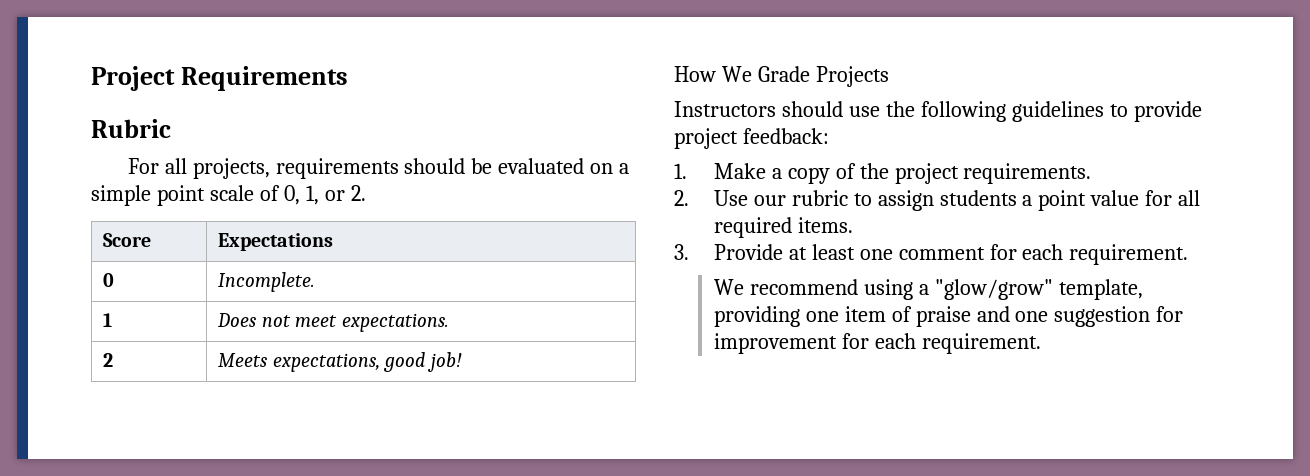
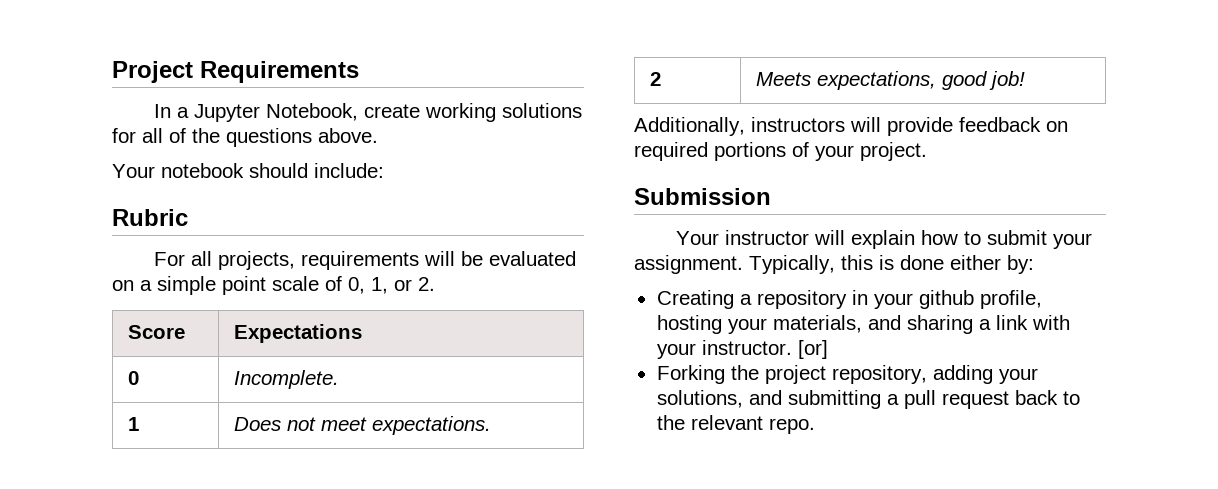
(348, 78) none -> [153,103,582,122] [112,128,378,147] [112,163,384,178] // In a Jupyter Notebook, create working solutions for all of the questions above. // Your notebook should include:
[404,158,466,174] should -> [423,251,455,266] will
[674,66,889,87] [674,101,1202,122] [674,128,829,149] [674,163,1092,184] [674,190,1201,211] [713,217,853,238] [674,244,1189,265] [713,279,1143,300] [713,306,1184,327] [713,333,1041,354] How We Grade Projects // Instructors should use the following guidelines to provide project feedback: // 1. Make a copy of the project requirements. // 2. Use our rubric to assign students a point value for all required items. // 3. Provide at least one comment for each requirement. // We recommend using a "glow/grow" template, providing one item of praise and one suggestion for improvement for each requirement. -> [634,117,1068,136] [634,142,927,161] [634,188,771,205] [675,230,1092,249] [634,255,1034,274] [656,290,1042,309] [656,315,1070,334] [656,340,828,359] [656,365,1038,384] [656,390,1080,409] [656,415,815,434] Additionally, instructors will provide feedback on required portions of your project. // Submission // Your instructor will explain how to submit your assignment. Typically, this is done either by: // Creating a repository in your github profile, hosting your materials, and sharing a link with your instructor. [or] // Forking the project repository, adding your solutions, and submitting a pull request back to the relevant repo.

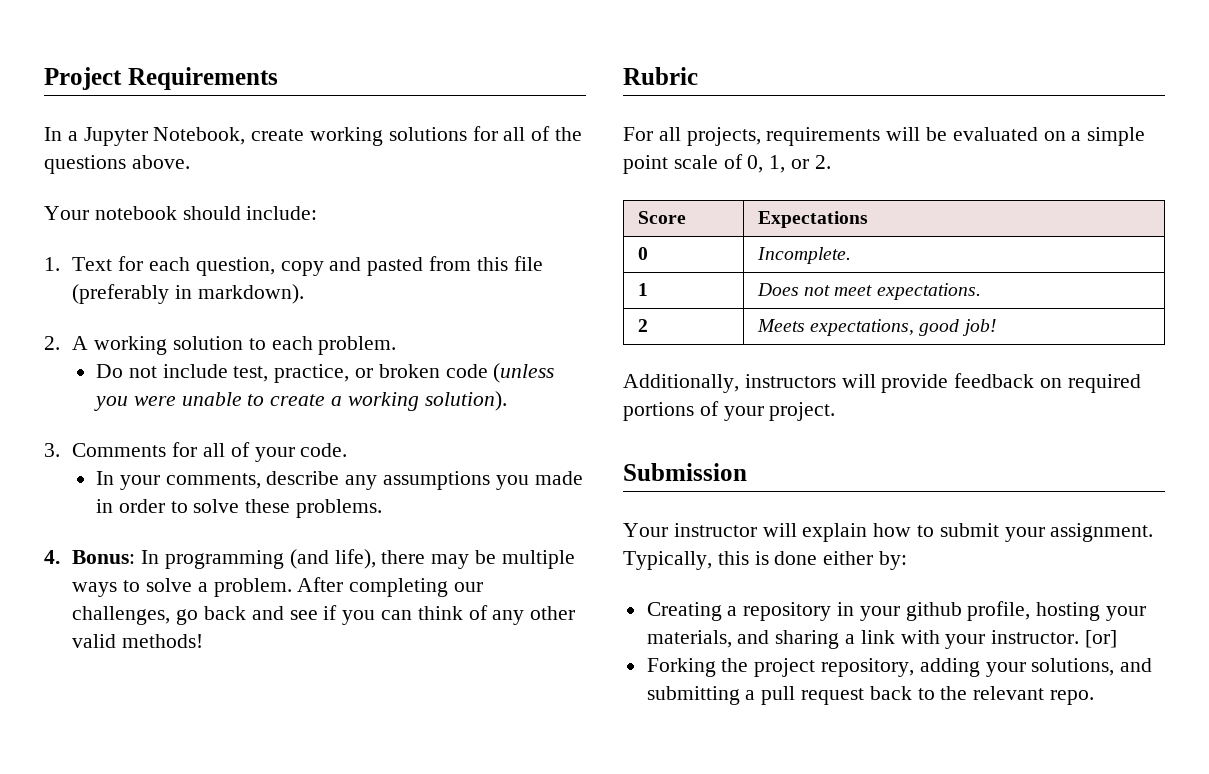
(384, 170) none -> [44,256,543,276] [72,284,304,304] [44,336,397,355] [96,363,555,383] [94,391,507,411] [44,442,348,462] [96,471,583,490] [96,499,383,518] [44,549,575,569] [72,577,483,597] [72,605,576,625] [72,634,204,648] // 1. Text for each question, copy and pasted from this file (preferably in markdown). // 2. A working solution to each problem. // Do not include test, practice, or broken code (unless you were unable to create a working solution). // 3. Comments for all of your code. // In your comments, describe any assumptions you made in order to solve these problems. // 4. Bonus: In programming (and life), there may be multiple ways to solve a problem. After completing our challenges, go back and see if you can think of any other valid methods!

